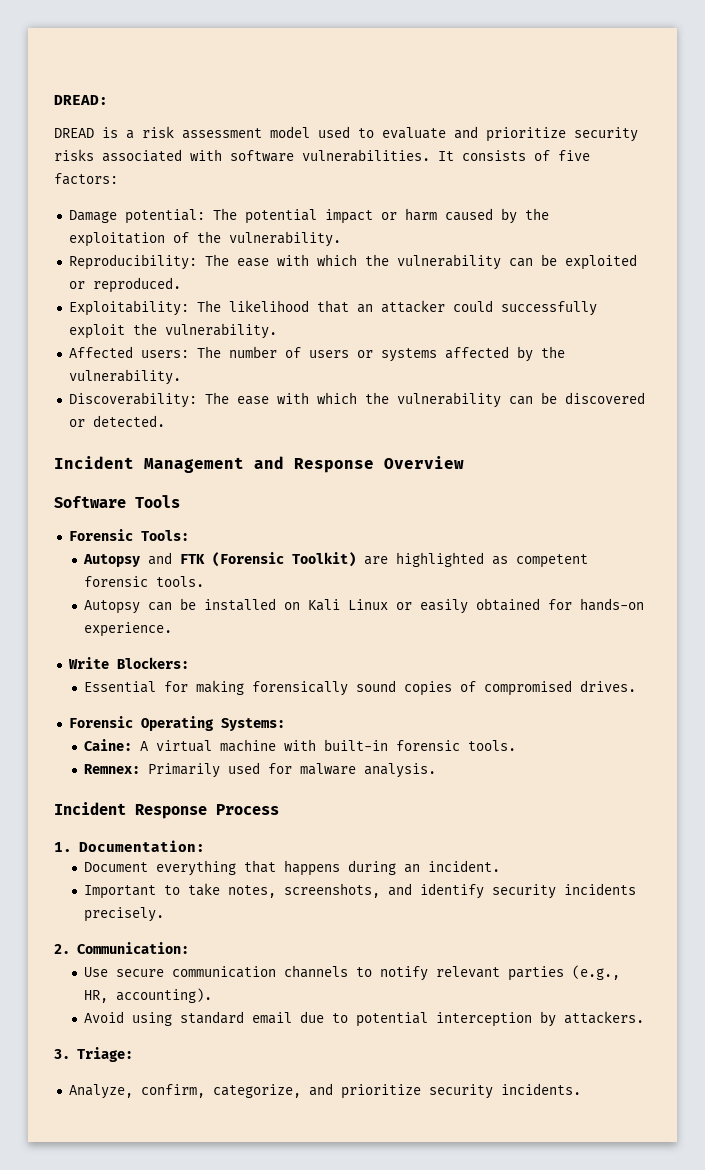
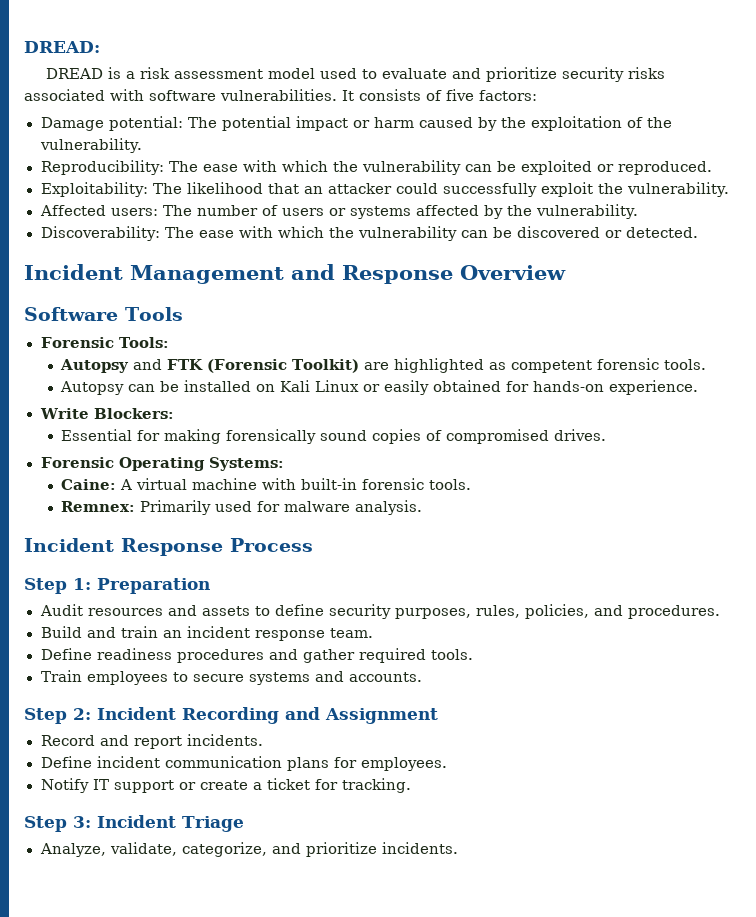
[54,840,205,852] [83,860,500,876] [83,883,636,899] [83,907,164,922] [54,942,189,954] [83,965,620,981] [83,988,212,1003] [83,1011,644,1027] [54,1047,133,1062] 1. Documentation: // Document everything that happens during an incident. // Important to take notes, screenshots, and identify security incidents precisely. // 2. Communication: // Use secure communication channels to notify relevant parties (e.g., HR, accounting). // Avoid using standard email due to potential interception by attackers. // 3. Triage: -> [24,578,210,594] [39,604,720,619] [40,626,373,641] [40,648,473,663] [40,670,422,685] [24,707,438,724] [40,734,263,749] [40,756,447,771] [40,778,411,793] [24,815,244,832] Step 1: Preparation // Audit resources and assets to define security purposes, rules, policies, and procedures. // Build and train an incident response team. // Define readiness procedures and gather required tools. // Train employees to secure systems and accounts. // Step 2: Incident Recording and Assignment // Record and report incidents. // Define incident communication plans for employees. // Notify IT support or create a ticket for tracking. // Step 3: Incident Triage
[140,1084,205,1098] confirm, -> [109,842,177,856] validate,
[428,1084,493,1099] security -> (377, 849) none

